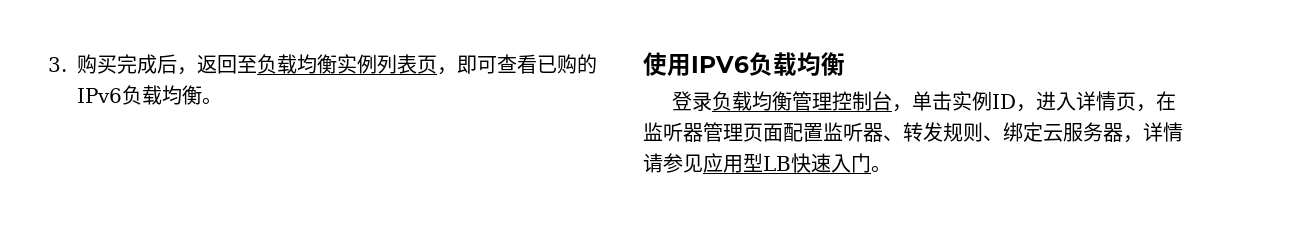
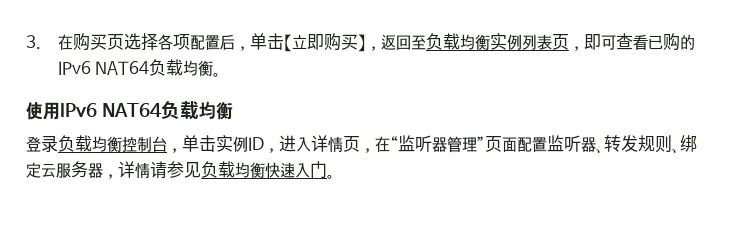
[77,54,177,74] 购买完成后 -> [57,33,366,52] 在购买页选择各项配置后，单击【立即购买】
(122, 95) none -> [95,61,150,75] NAT64
[691,56,749,73] IPV6 -> [60,103,162,117] IPv6 NAT64
[791,91,832,111] 管理 -> (122, 144) none
(1176, 101) none -> [390,136,398,150] “
(743, 132) none -> [477,136,485,150] ”
[703,153,791,173] 应用型LB -> [201,161,265,178] 负载均衡

